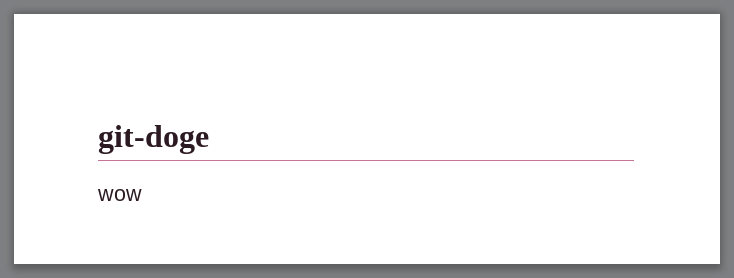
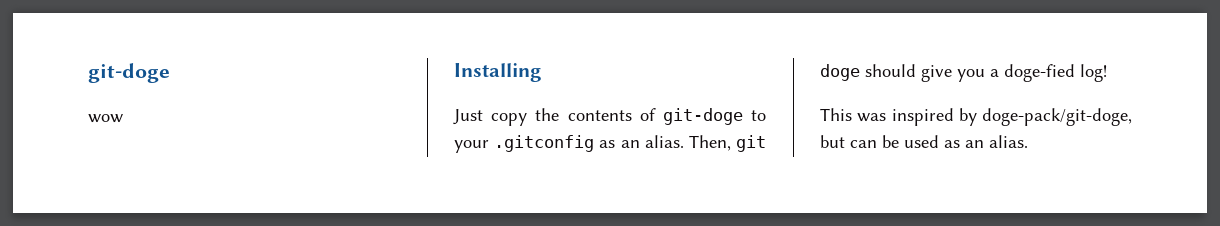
(142, 195) none -> [454,63,542,82] [453,108,766,126] [454,135,766,153] [820,64,1107,82] [820,108,1132,126] [820,135,1028,148] // Installing // Just copy the contents of git-doge to your .gitconfig as an alias. Then, git doge should give you a doge-fied log! // This was inspired by doge-pack/git-doge, but can be used as an alias.

